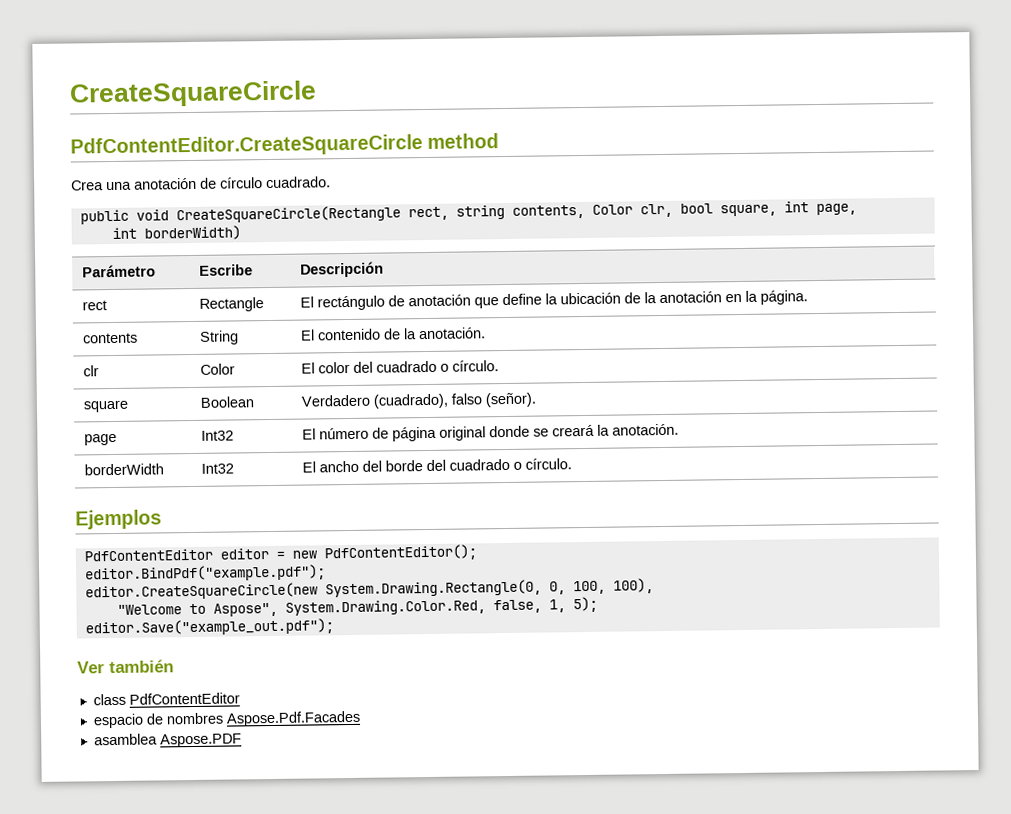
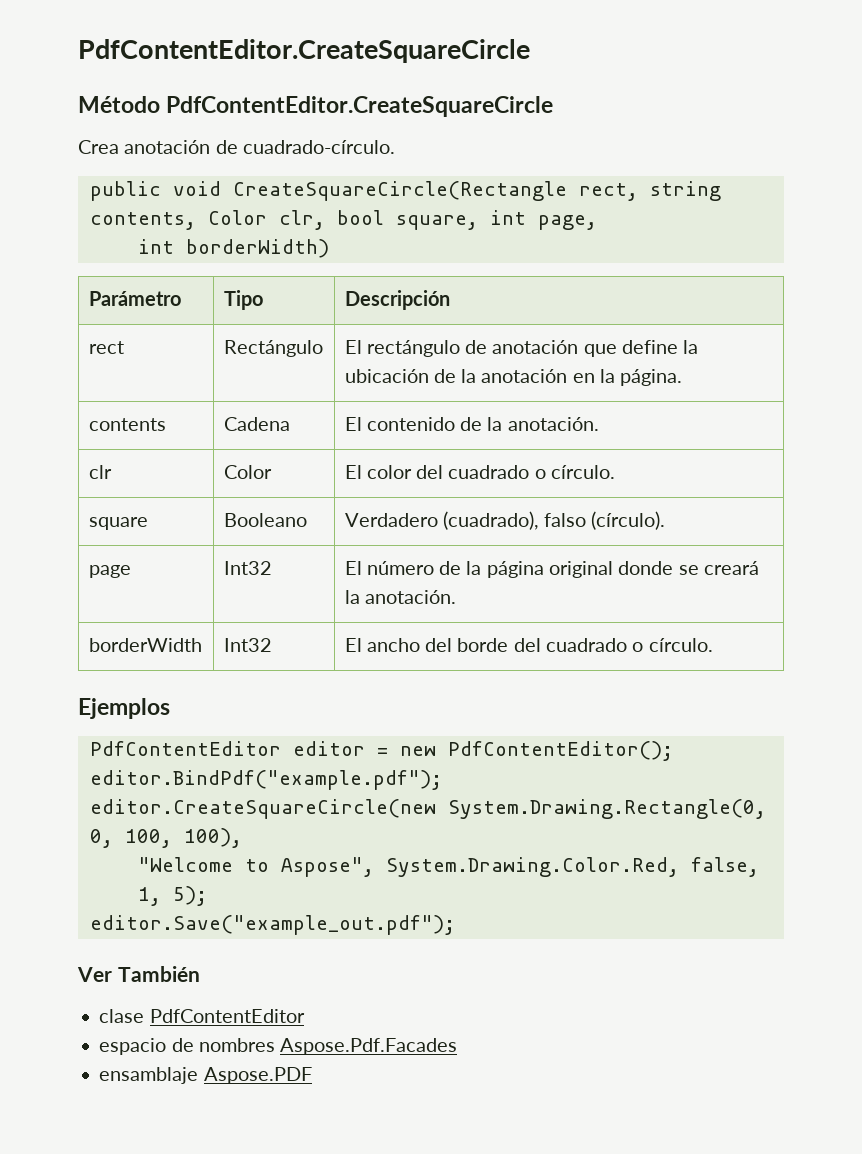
[69,80,317,108] [70,133,500,158] CreateSquareCircle // PdfContentEditor.CreateSquareCircle method -> [78,39,530,63] [78,96,554,117] PdfContentEditor.CreateSquareCircle // Método PdfContentEditor.CreateSquareCircle
[106,181,132,191] una -> (119, 147) none
[220,176,331,189] círculo cuadrado. -> [242,140,395,154] cuadrado-círculo.
[198,264,253,276] Escribe -> [223,290,263,310] Tipo
[198,297,264,312] Rectangle -> [223,340,323,357] Rectángulo
[199,330,239,345] String -> [223,417,290,431] Cadena
[199,396,254,408] Boolean -> [223,513,307,527] Booleano
[484,392,536,408] (señor). -> [591,511,666,530] (círculo).
(389, 433) none -> [466,561,482,575] la
[109,659,174,674] [92,693,126,706] también // class -> [117,966,200,982] [99,1009,145,1023] También // clase
[93,733,158,746] asamblea -> [99,1067,199,1084] ensamblaje

